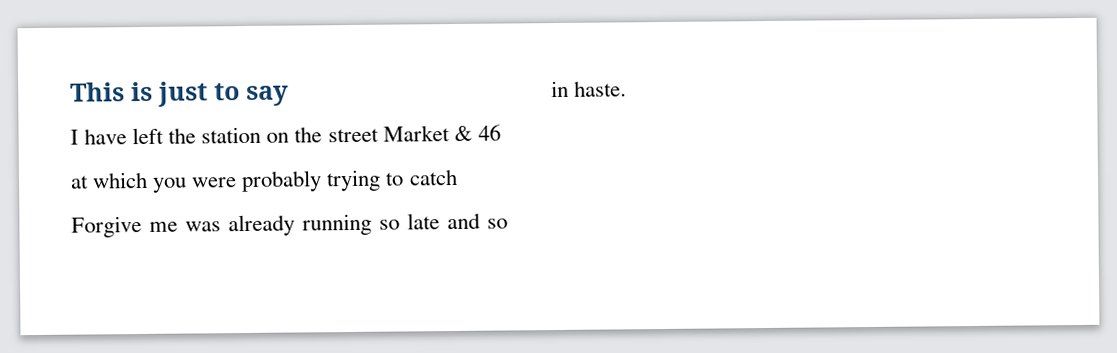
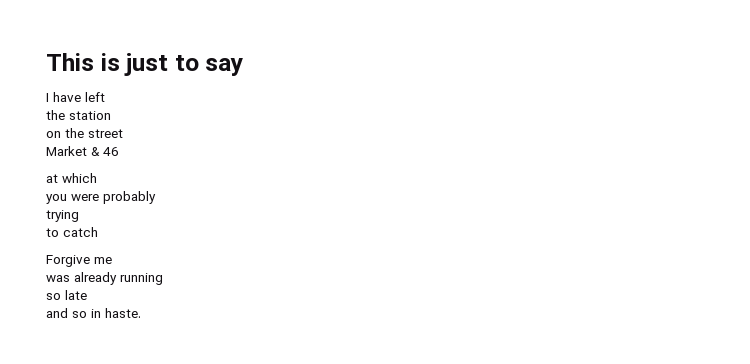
(165, 136) none -> (105, 97) //
(262, 135) none -> (111, 115) //
(379, 135) none -> (123, 133) //
(149, 180) none -> (97, 178) //
(323, 181) none -> (156, 197) //
(382, 180) none -> (79, 216) //
(178, 226) none -> (112, 260) //
(372, 224) none -> (163, 279) //
(440, 221) none -> (87, 295) //

